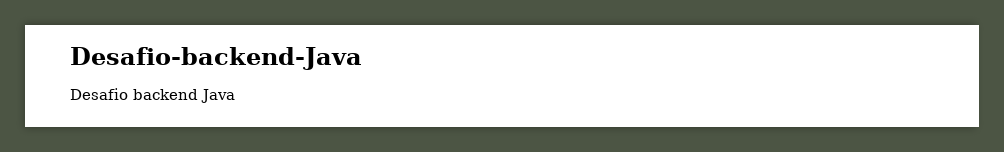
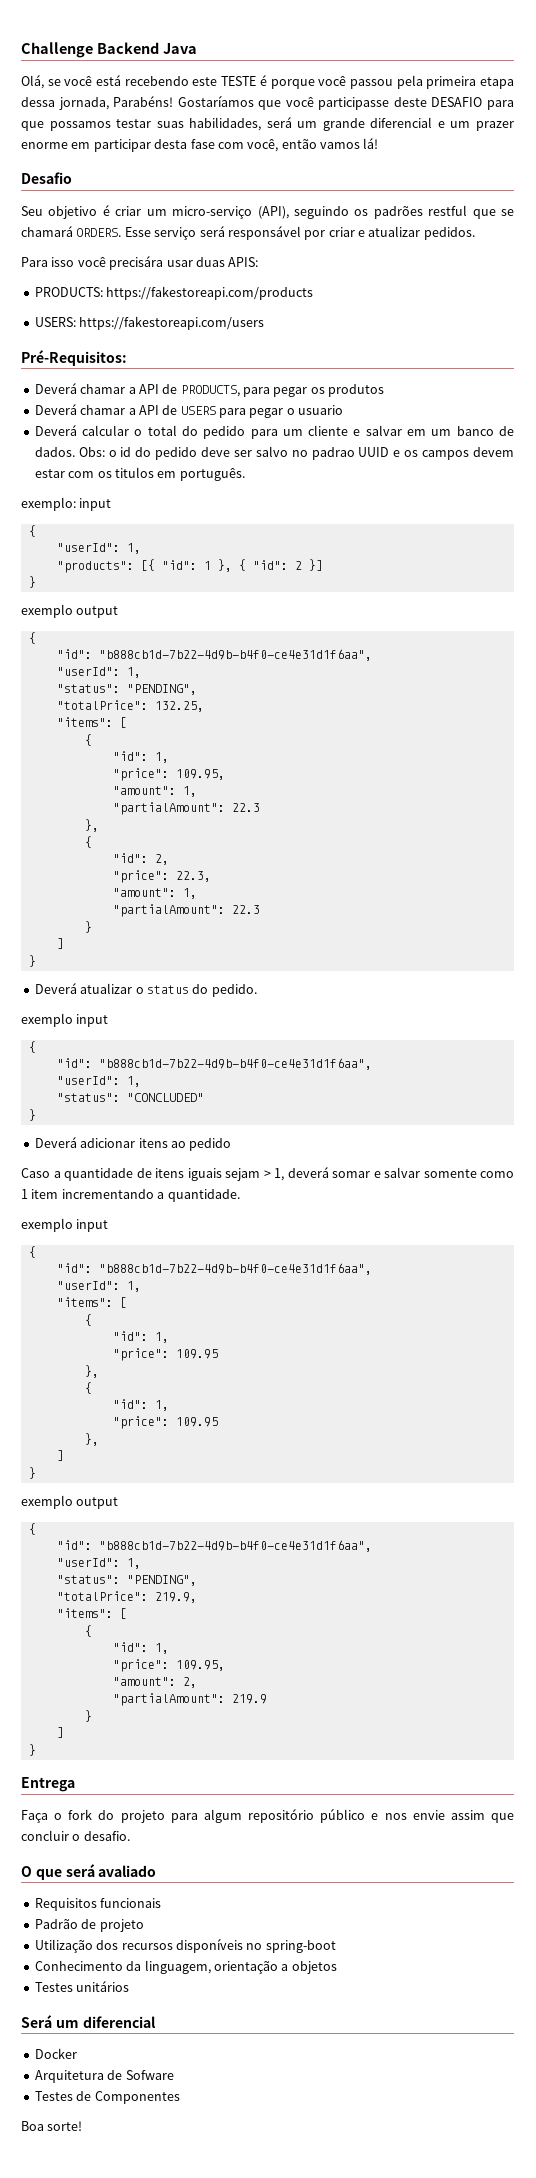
[70,47,362,70] [70,88,235,103] Desafio-backend-Java // Desafio backend Java -> [21,42,197,58] [21,75,514,89] [21,95,514,110] [21,117,514,131] [21,138,379,152] [21,172,72,184] [21,205,515,219] [21,226,475,240] [21,256,259,270] [34,286,314,300] [34,316,265,330] [21,350,127,366] [34,383,385,397] [34,404,344,418] [34,425,515,439] [34,446,514,460] [34,467,245,481] [21,497,112,511] [28,525,36,537] [56,543,141,554] [56,559,323,573] [28,576,36,588] [21,604,119,618] [28,632,36,644] [56,649,372,661] [56,667,141,678] [56,684,197,695] [56,700,204,712] [56,717,127,728] [84,734,92,746] [112,751,169,763] [112,768,225,781] [112,786,197,797] [112,802,260,815] [84,819,99,832] [84,836,92,848] [112,853,169,865] [112,870,211,883] [112,888,197,899] [112,904,260,917] [84,921,92,933] [56,938,64,949] [28,955,36,967] [34,983,257,997] [21,1013,109,1027] [28,1041,36,1053] [56,1058,372,1070] [56,1076,141,1087] [56,1093,204,1102] [28,1109,36,1121] [34,1137,232,1151] [21,1167,514,1181] [21,1189,240,1202] [21,1218,109,1232] [28,1246,36,1258] [56,1263,372,1275] [56,1281,141,1292] [56,1297,127,1308] [84,1314,92,1326] [112,1331,169,1343] [112,1348,218,1361] [84,1365,99,1378] [84,1382,92,1394] [112,1399,169,1411] [112,1416,218,1429] [84,1433,99,1446] [56,1450,64,1461] [28,1467,36,1479] [21,1495,119,1509] [28,1523,36,1535] [56,1540,372,1552] [56,1558,141,1569] [56,1575,197,1586] [56,1591,197,1603] [56,1608,127,1619] [84,1625,92,1637] [112,1642,169,1654] [112,1659,225,1672] [112,1677,197,1688] [112,1693,267,1706] [84,1710,92,1722] [56,1727,64,1738] [28,1744,36,1756] [21,1777,75,1792] [21,1808,514,1823] [21,1830,130,1841] [21,1864,157,1880] [34,1898,162,1911] [34,1919,144,1932] [34,1938,336,1953] [34,1960,337,1974] [34,1981,130,1992] [21,2015,156,2028] [34,2048,77,2059] [34,2070,174,2083] [34,2091,180,2104] [21,2121,83,2131] Challenge Backend Java // Olá, se você está recebendo este TESTE é porque você passou pela primeira etapa dessa jornada, Parabéns! Gostaríamos que você participasse deste DESAFIO para que possamos testar suas habilidades, será um grande diferencial e um prazer enorme em participar desta fase com você, então vamos lá! // Desafio // Seu objetivo é criar um micro-serviço (API), seguindo os padrões restful que se chamará ORDERS. Esse serviço será responsável por criar e atualizar pedidos. // Para isso você precisára usar duas APIS: // PRODUCTS: https://fakestoreapi.com/products // USERS: https://fakestoreapi.com/users // Pré-Requisitos: // Deverá chamar a API de PRODUCTS, para pegar os produtos // Deverá chamar a API de USERS para pegar o usuario // Deverá calcular o total do pedido para um cliente e salvar em um banco de dados. Obs: o id do pedido deve ser salvo no padrao UUID e os campos devem estar com os titulos em português. // exemplo: input // { // "userId": 1, // "products": [{ "id": 1 }, { "id": 2 }] // } // exemplo output // { // "id": "b888cb1d-7b22-4d9b-b4f0-ce4e31d1f6aa", // "userId": 1, // "status": "PENDING", // "totalPrice": 132.25, // "items": [ // { // "id": 1, // "price": 109.95, // "amount": 1, // "partialAmount": 22.3 // }, // { // "id": 2, // "price": 22.3, // "amount": 1, // "partialAmount": 22.3 // } // ] // } // Deverá atualizar o status do pedido. // exemplo input // { // "id": "b888cb1d-7b22-4d9b-b4f0-ce4e31d1f6aa", // "userId": 1, // "status": "CONCLUDED" // } // Deverá adicionar itens ao pedido // Caso a quantidade de itens iguais sejam > 1, deverá somar e salvar somente como 1 item incrementando a quantidade. // exemplo input // { // "id": "b888cb1d-7b22-4d9b-b4f0-ce4e31d1f6aa", // "userId": 1, // "items": [ // { // "id": 1, // "price": 109.95 // }, // { // "id": 1, // "price": 109.95 // }, // ] // } // exemplo output // { // "id": "b888cb1d-7b22-4d9b-b4f0-ce4e31d1f6aa", // "userId": 1, // "status": "PENDING", // "totalPrice": 219.9, // "items": [ // { // "id": 1, // "price": 109.95, // "amount": 2, // "partialAmount": 219.9 // } // ] // } // Entrega // Faça o fork do projeto para algum repositório público e nos envie assim que concluir o desafio. // O que será avaliado // Requisitos funcionais // Padrão de projeto // Utilização dos recursos disponíveis no spring-boot // Conhecimento da linguagem, orientação a objetos // Testes unitários // Será um diferencial // Docker // Arquitetura de Sofware // Testes de Componentes // Boa sorte!

